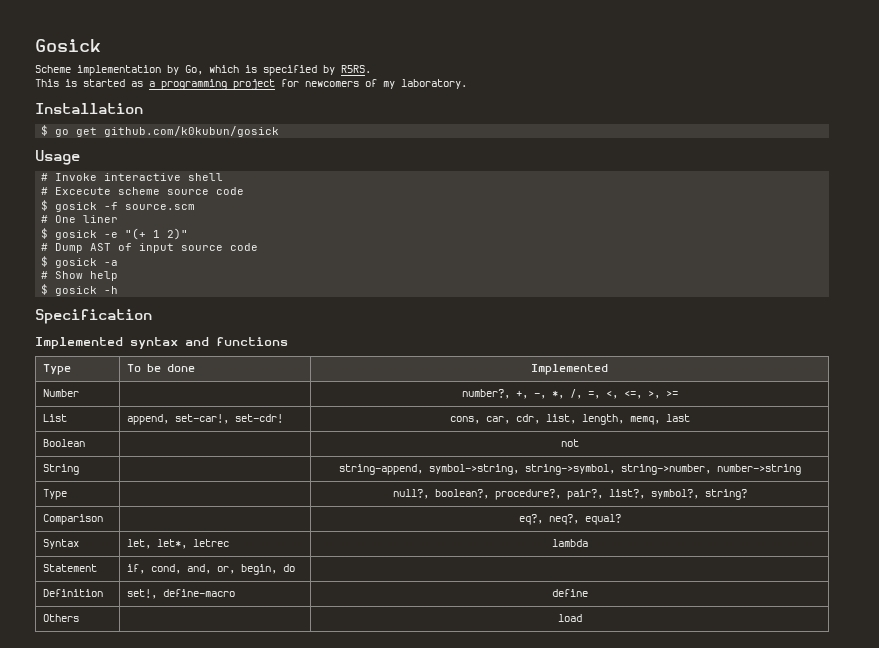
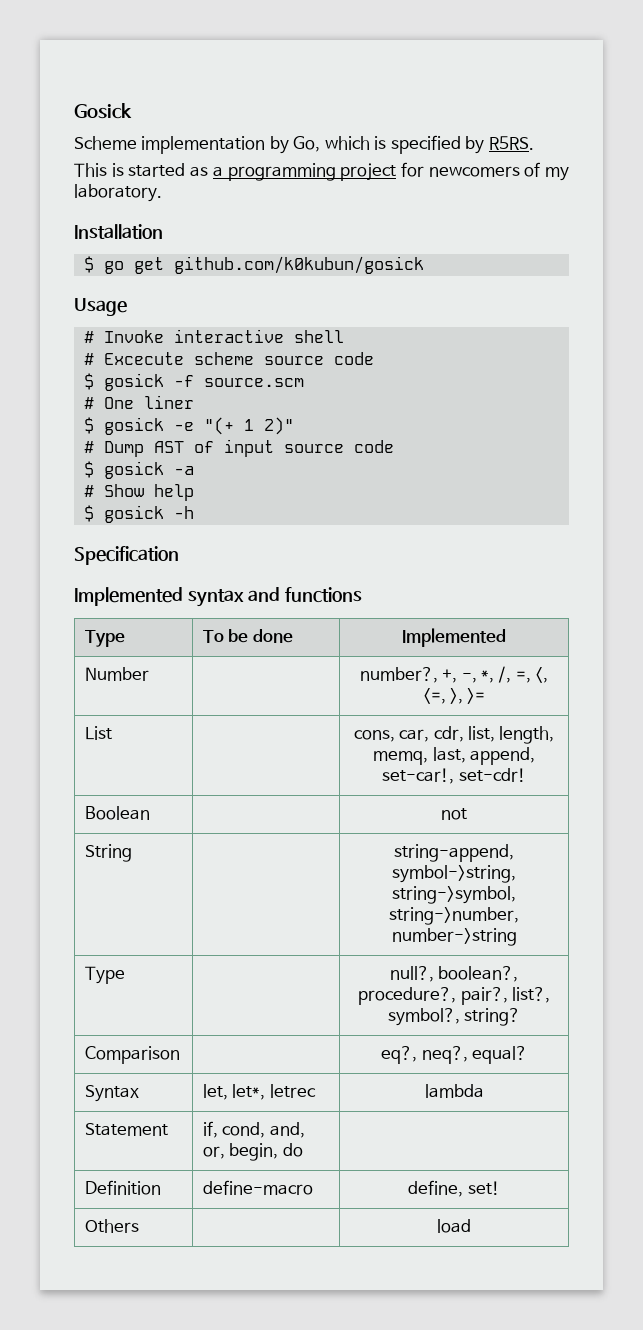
[126,414,283,425] append, set-car!, set-cdr! -> (113, 733) none
[665,414,690,422] last -> [432,747,535,765] [382,768,526,784] last, append, set-car!, set-cdr!
[126,589,157,599] set!, -> (162, 1187) none
[551,589,588,597] define -> [408,1180,500,1197] define, set!

